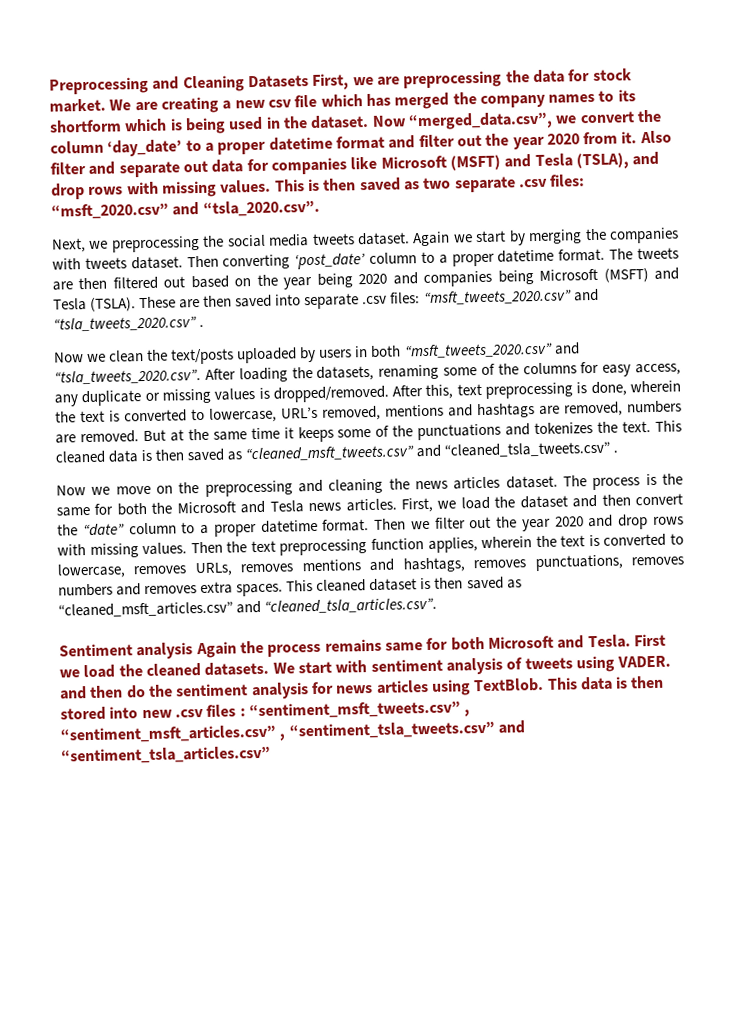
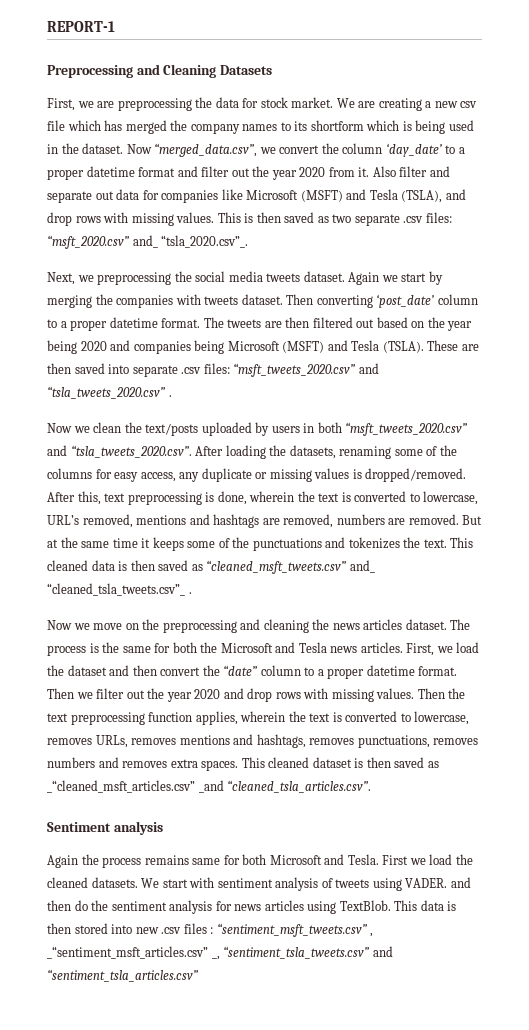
(49, 85) none -> [47,21,115,32] REPORT-1 //
(309, 82) none -> (272, 70) //
[172,199,320,217] and “tsla_2020.csv”. -> [132,235,249,248] and_ “tsla_2020.csv”_.
[416,441,611,458] and “cleaned_tsla_tweets.csv” -> [349,560,375,573] [47,583,185,596] and_ “cleaned_tsla_tweets.csv”_
[58,600,262,618] “cleaned_msft_articles.csv” and -> [47,780,224,793] _“cleaned_msft_articles.csv” _and
(194, 651) none -> (163, 828) //
[60,724,286,744] “sentiment_msft_articles.csv” , -> [47,946,220,960] _“sentiment_msft_articles.csv” _,

